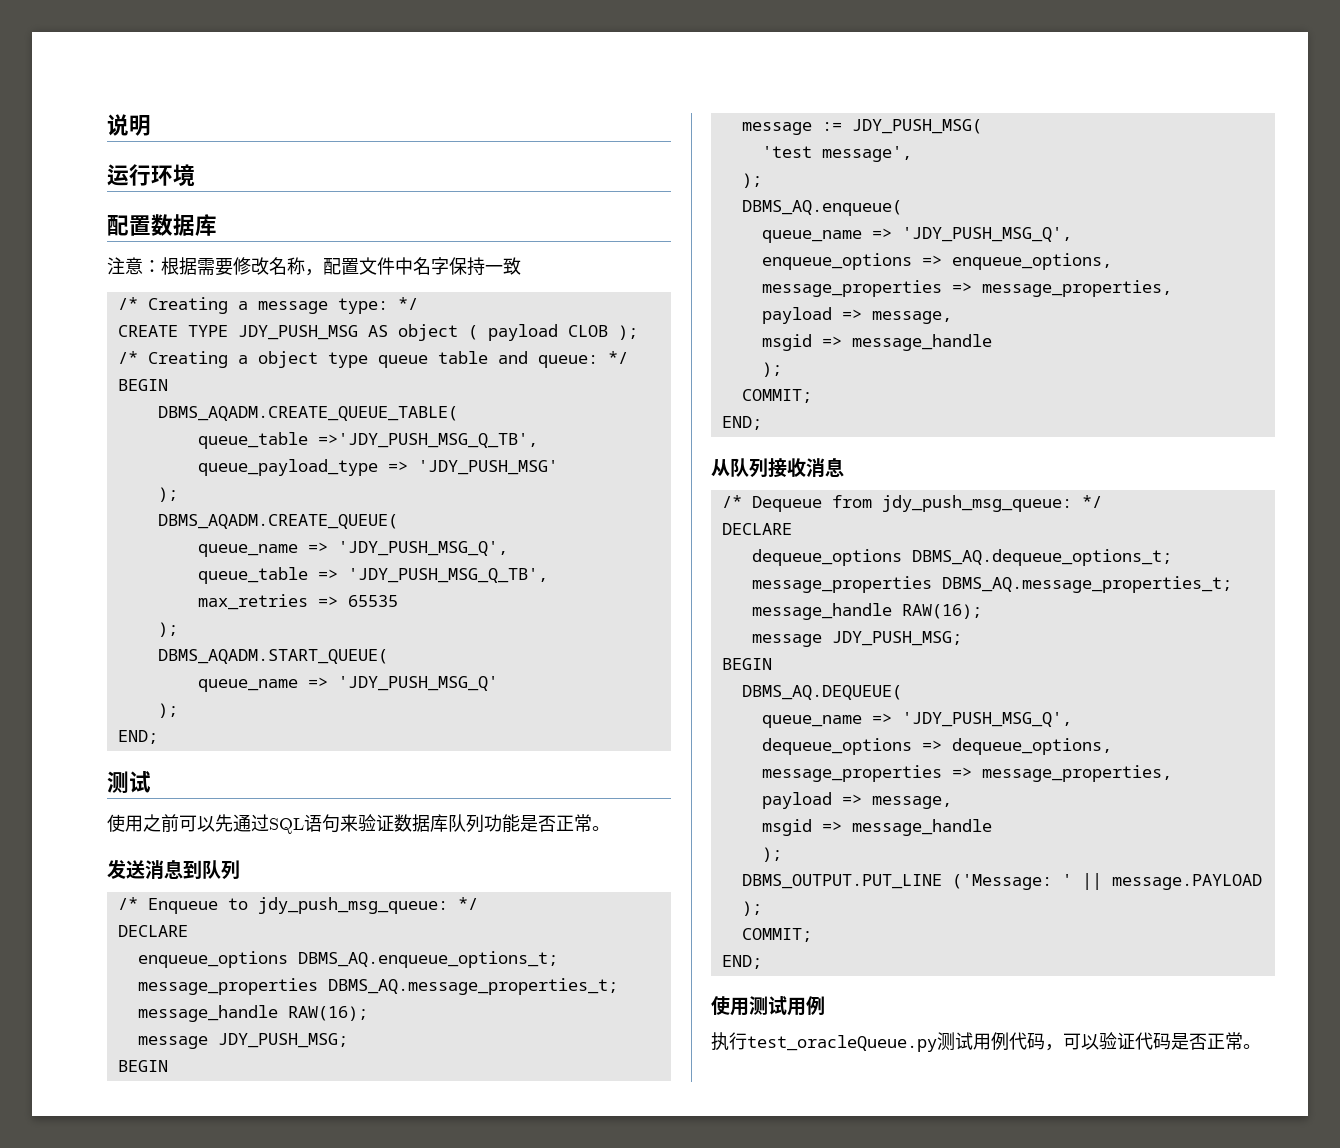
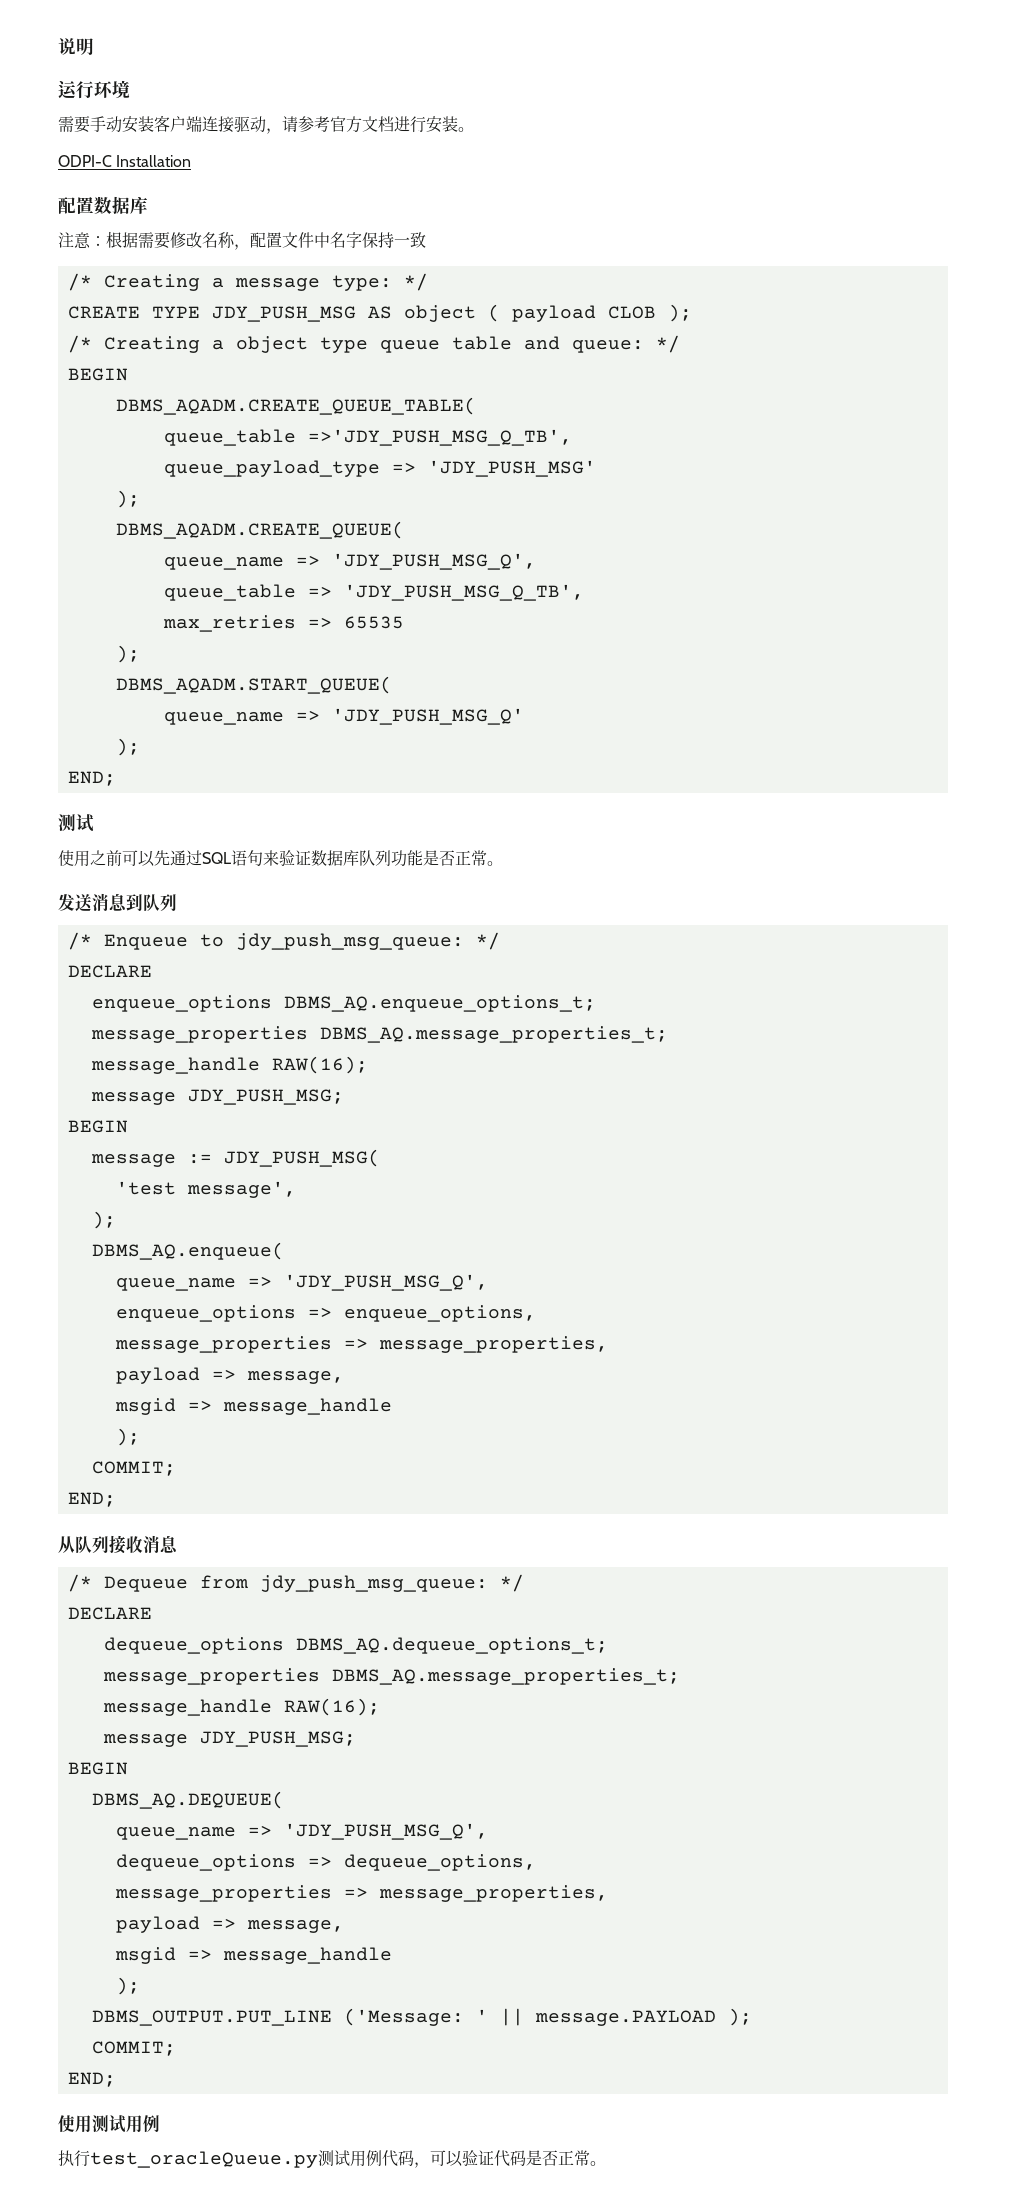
(195, 175) none -> [58,115,474,134] [58,155,192,167] // 需要手动安装客户端连接驱动，请参考官方文档进行安装。 // ODPI-C Installation

